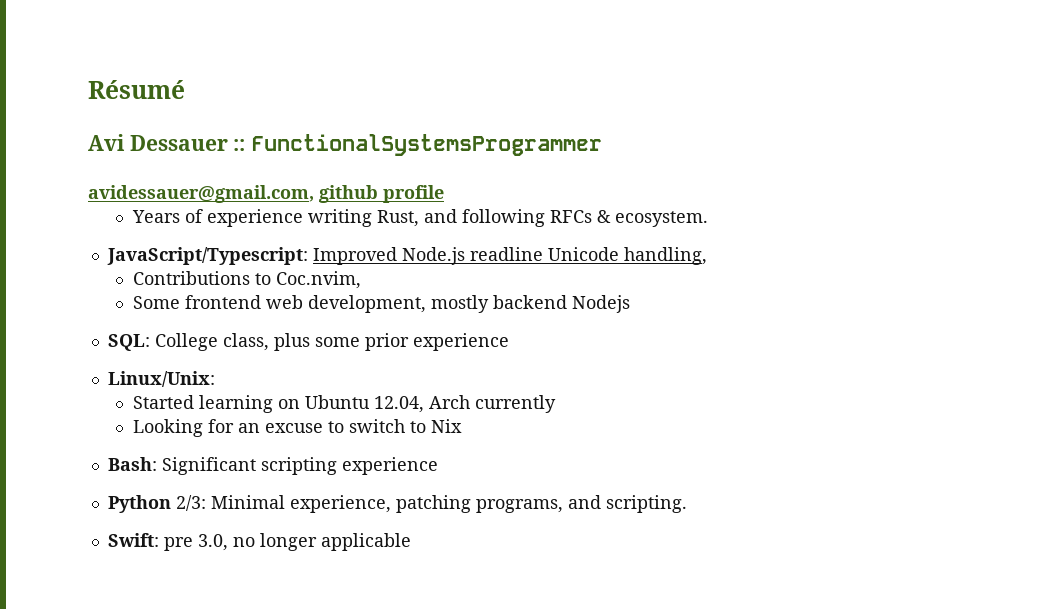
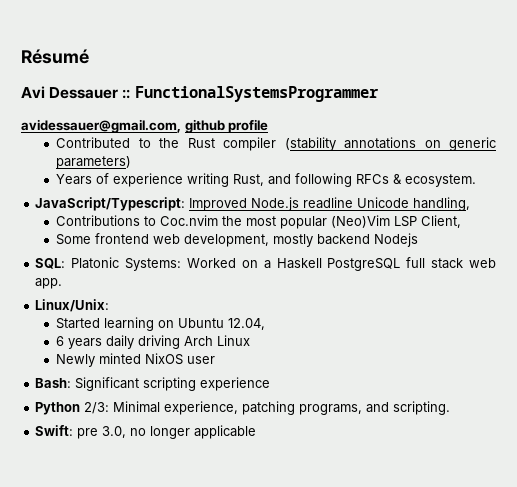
(444, 194) none -> [56,137,496,151] [56,156,132,169] // Contributed to the Rust compiler (stability annotations on generic parameters)
[275,271,361,289] Coc.nvim, -> [160,215,462,229] Coc.nvim the most popular (Neo)Vim LSP Client,
[154,333,509,351] College class, plus some prior experience -> [71,257,496,271] [35,278,63,289] Platonic Systems: Worked on a Haskell PostgreSQL full stack web app.
[428,395,556,413] [132,419,462,437] Arch currently // Looking for an excuse to switch to Nix -> [56,335,251,349] [56,353,216,367] // 6 years daily driving Arch Linux // Newly minted NixOS user

